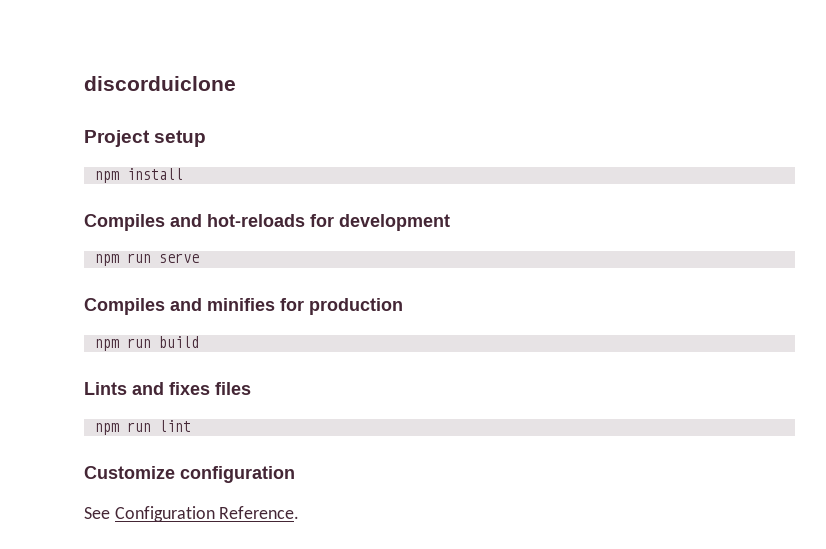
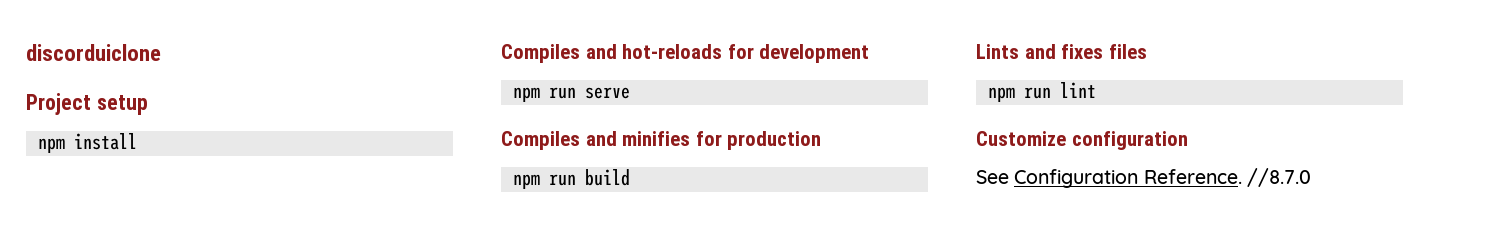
(300, 512) none -> [1246,168,1311,187] //8.7.0

